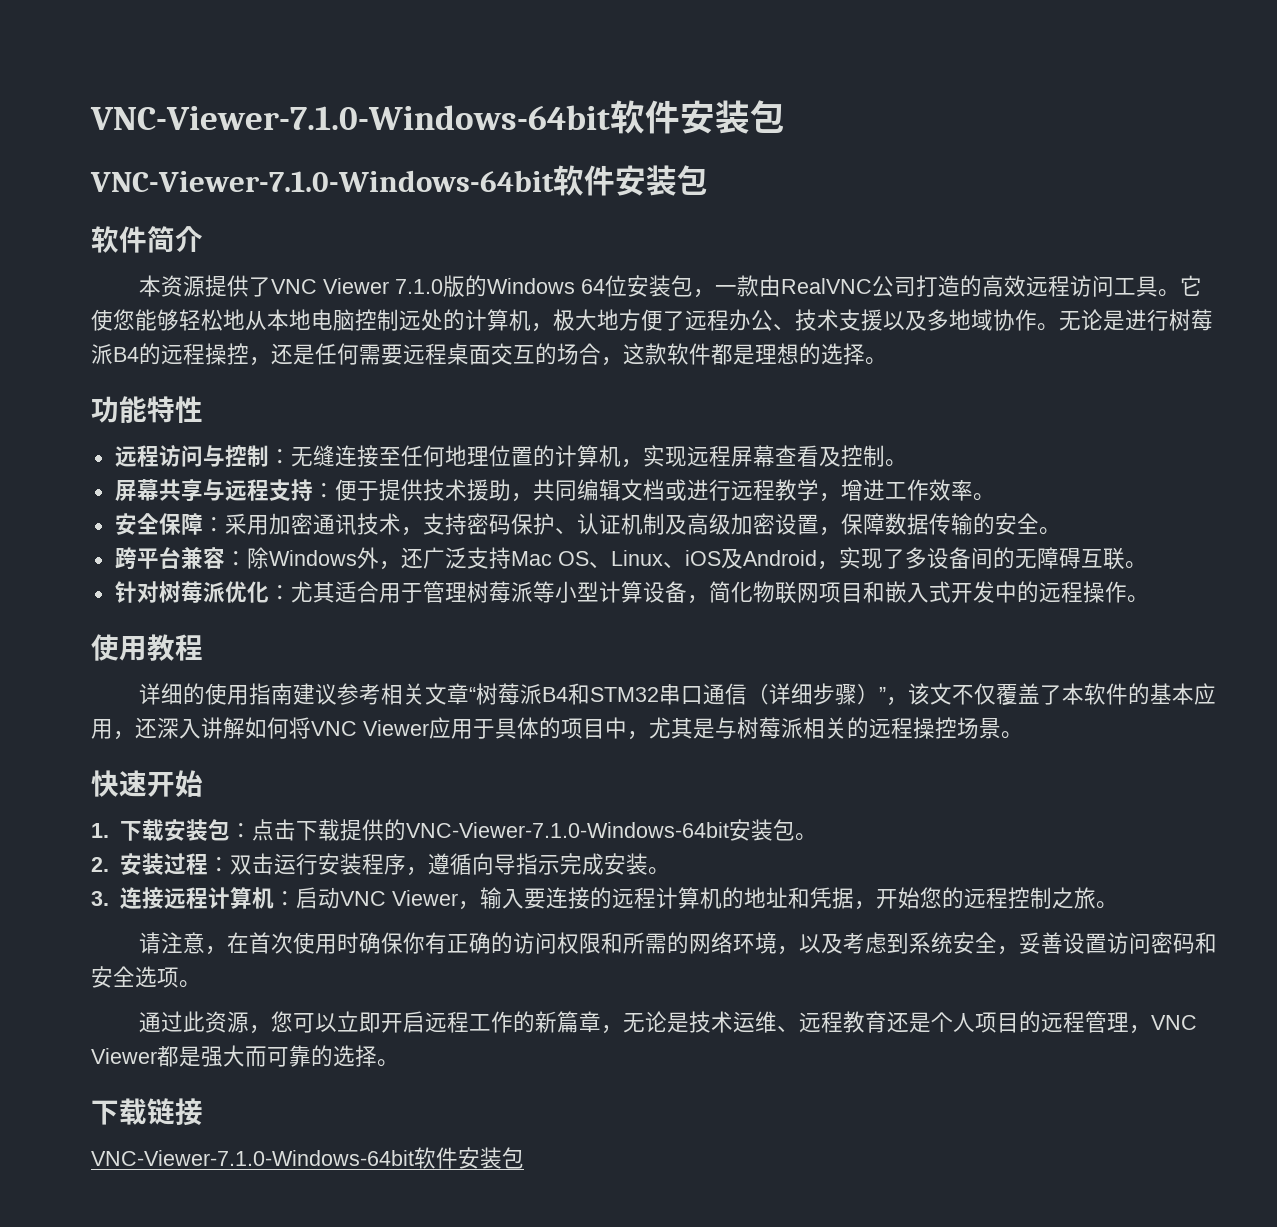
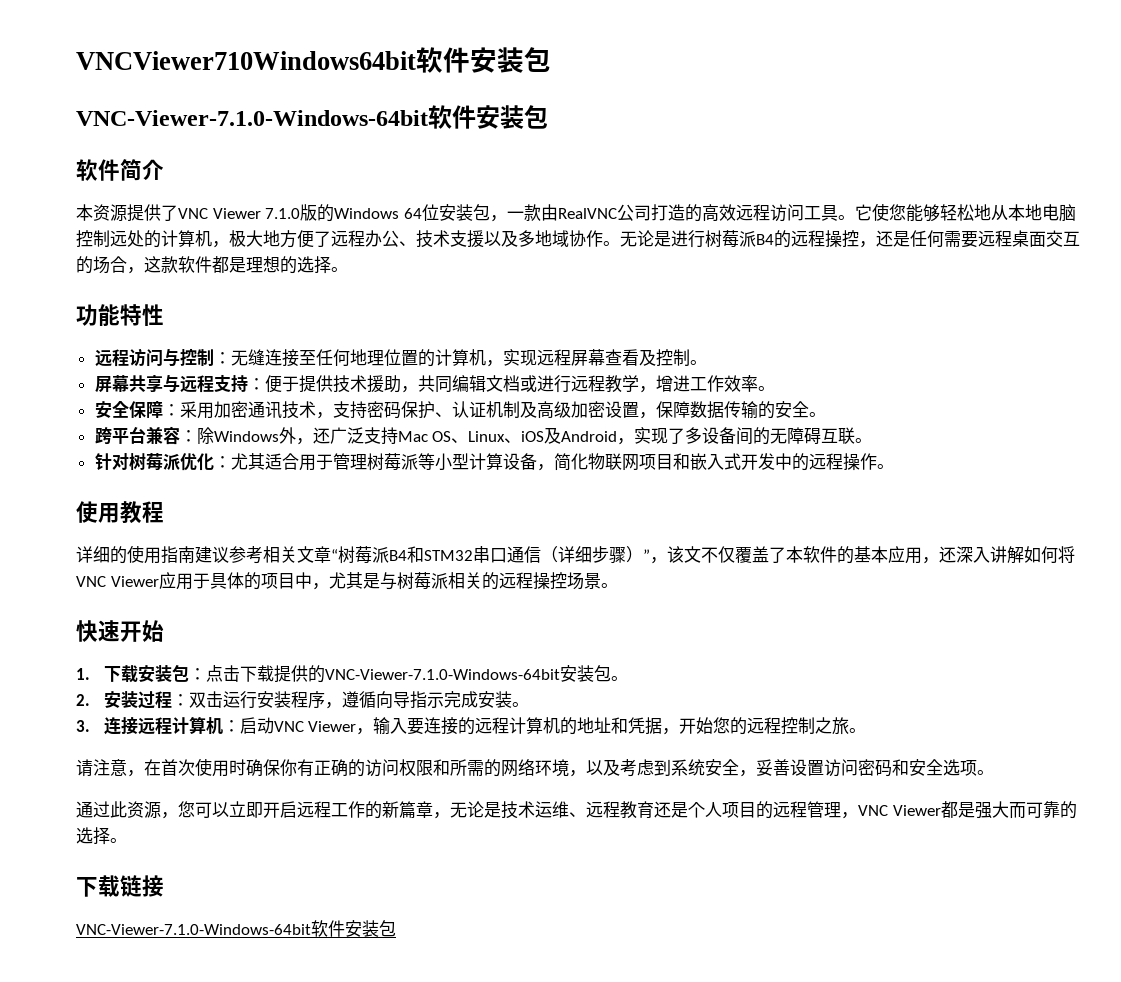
[90,105,610,130] VNC-Viewer-7.1.0-Windows-64bit -> [76,51,416,70] VNCViewer710Windows64bit

